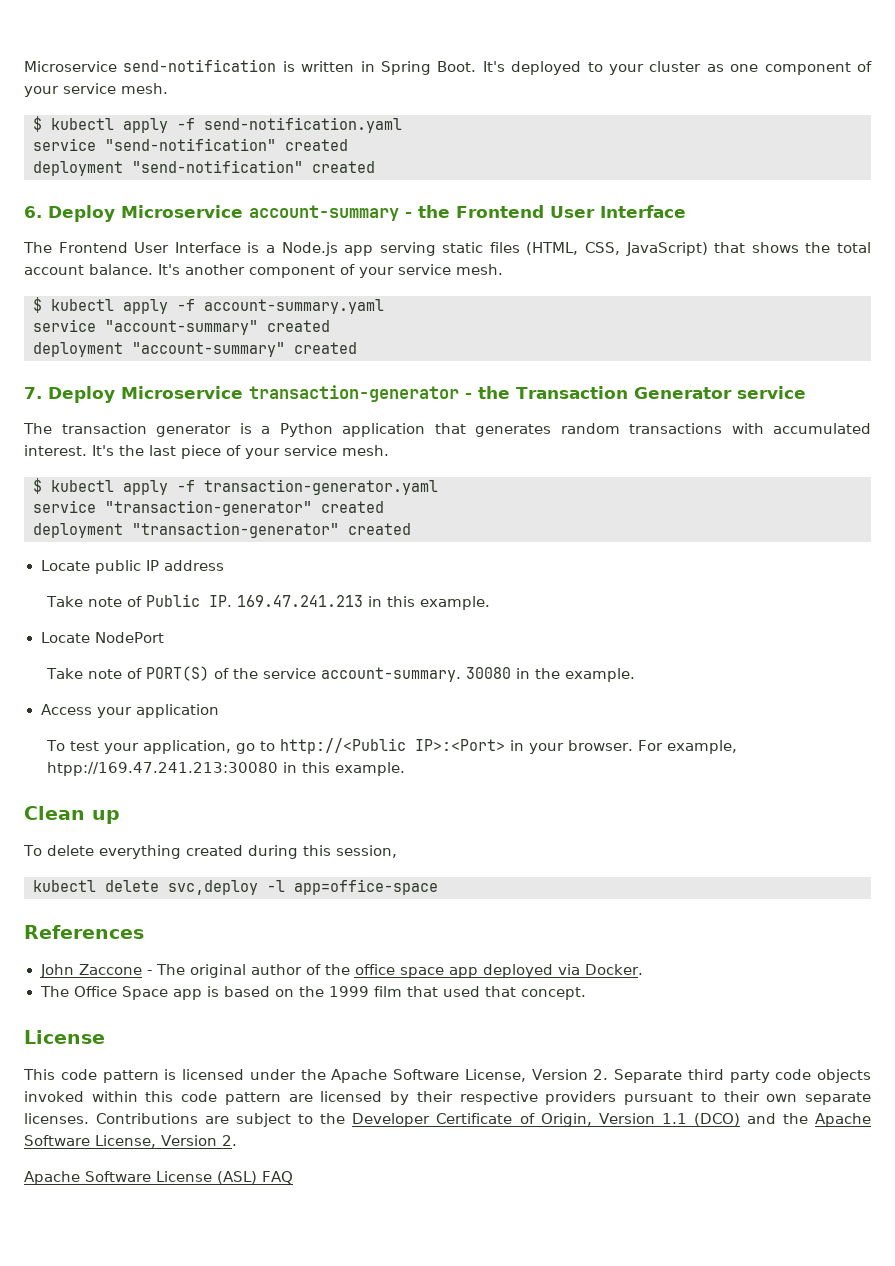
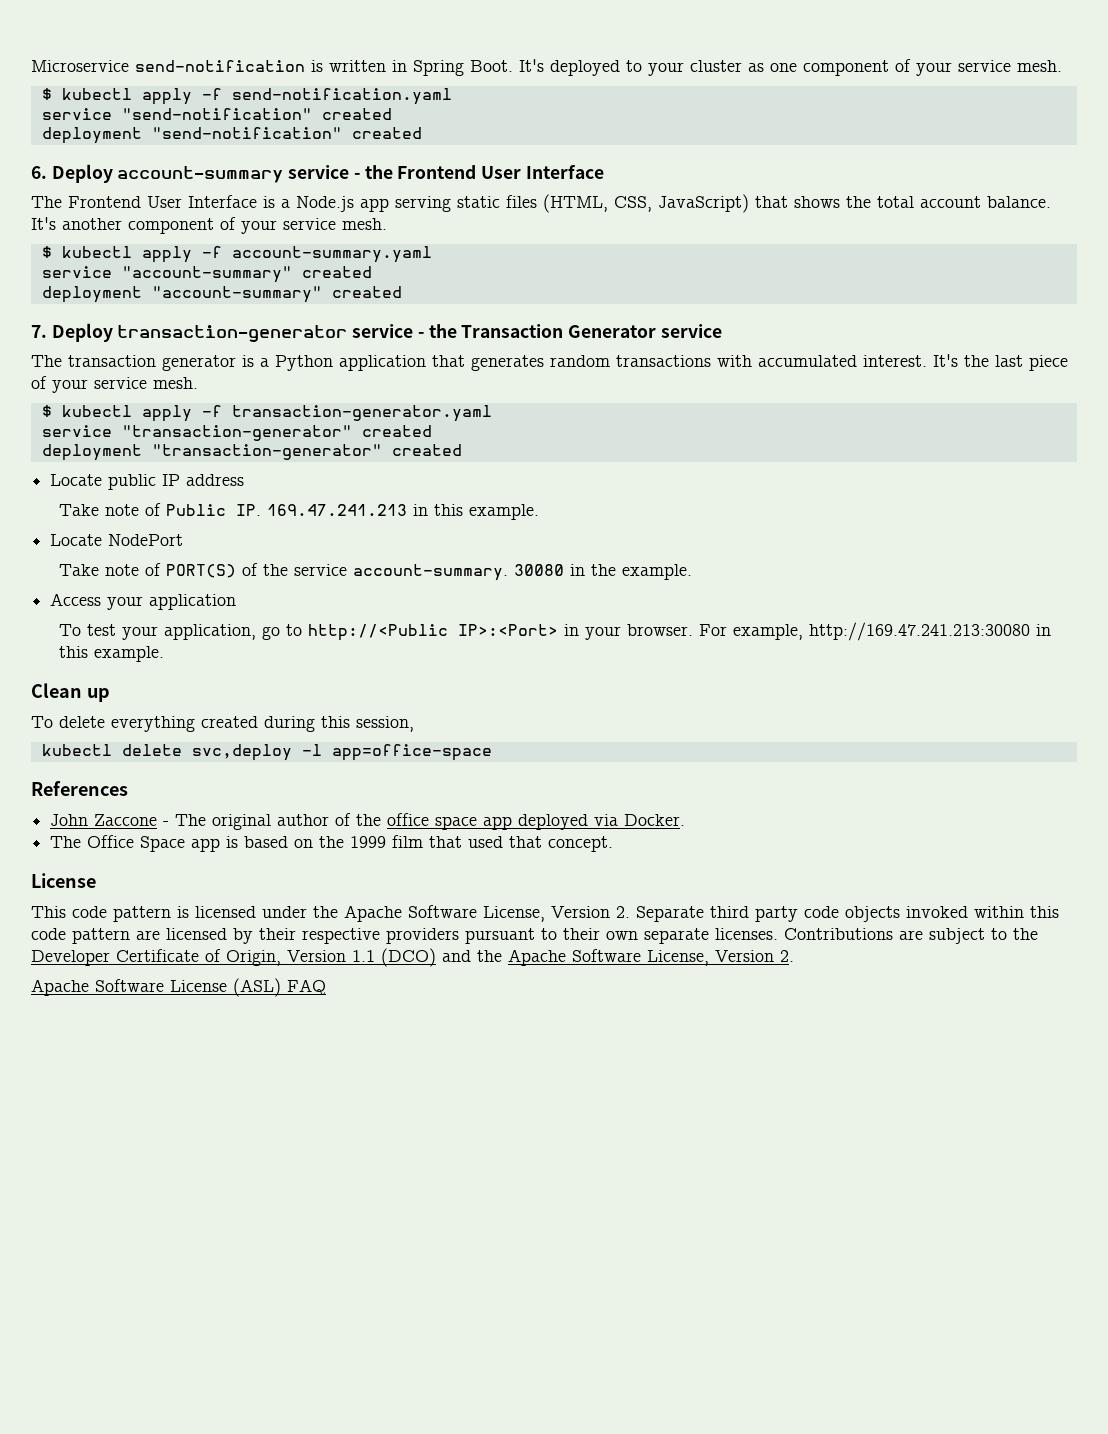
[121,205,399,221] Microservice account-summary -> [117,165,350,183] account-summary service
[121,385,459,402] Microservice transaction-generator -> [117,324,414,342] transaction-generator service
[46,762,278,776] htpp://169.47.241.213:30080 -> [809,622,1031,641] http://169.47.241.213:30080

